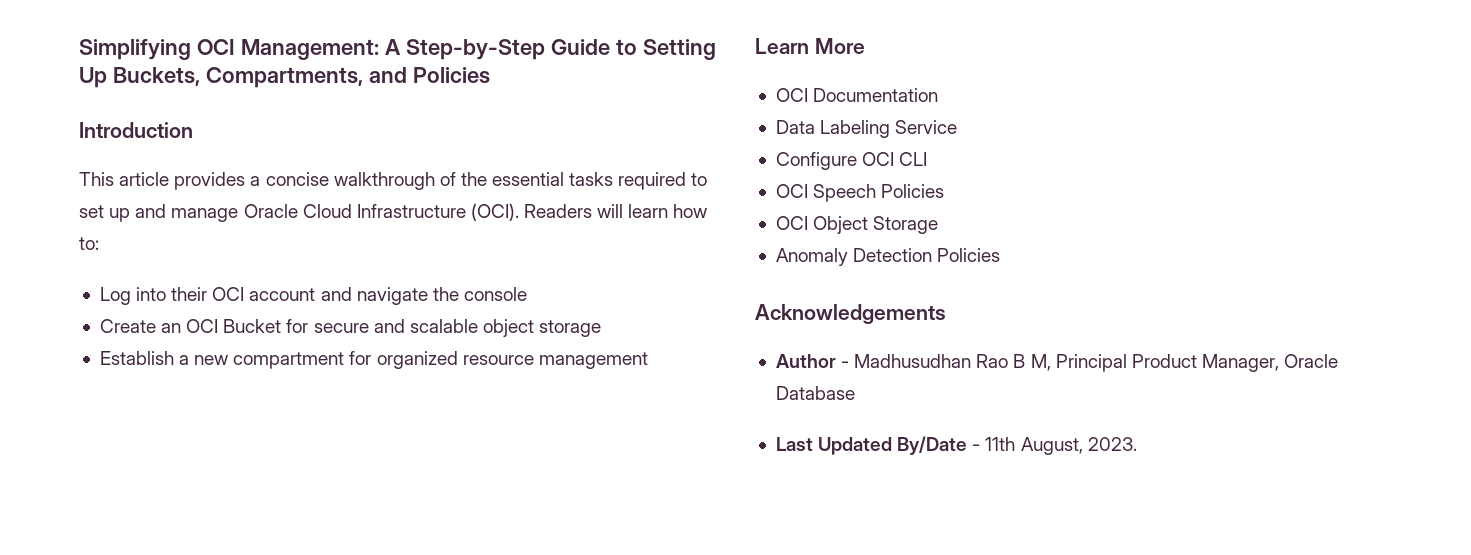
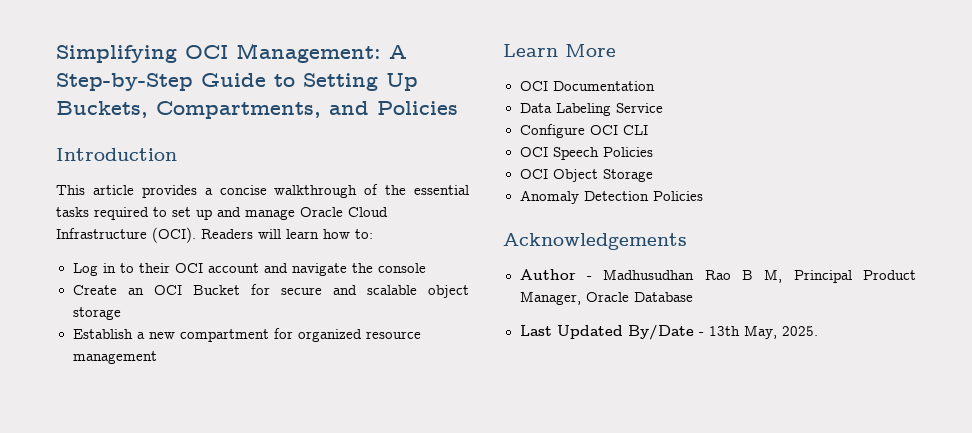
[136,287,167,301] into -> [102,263,134,273] in to
[985,437,1137,455] 11th August, 2023. -> [708,325,818,339] 13th May, 2025.

